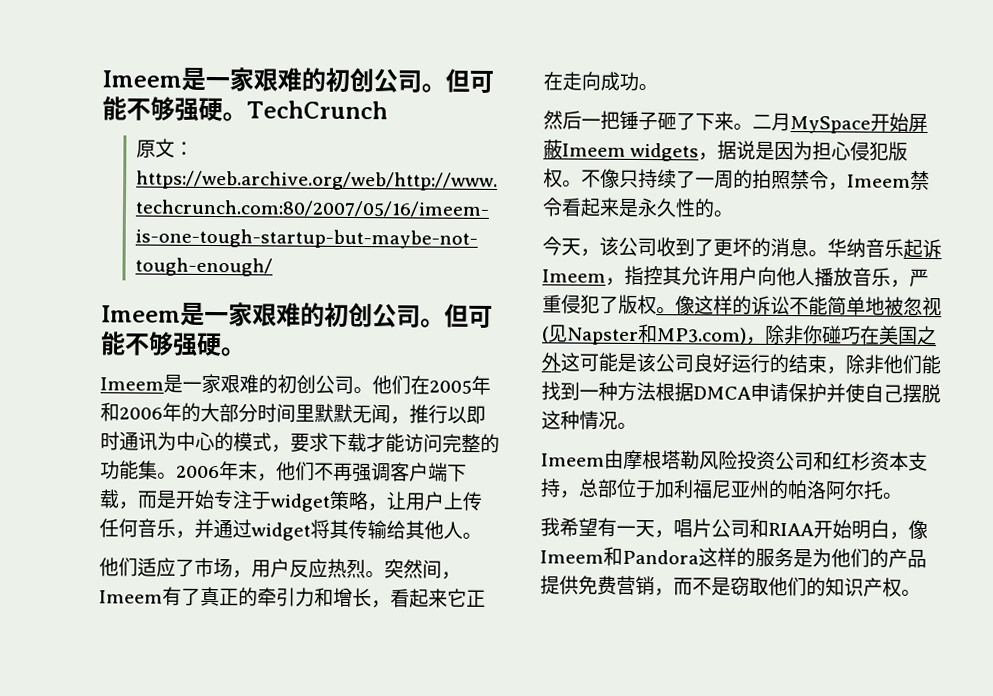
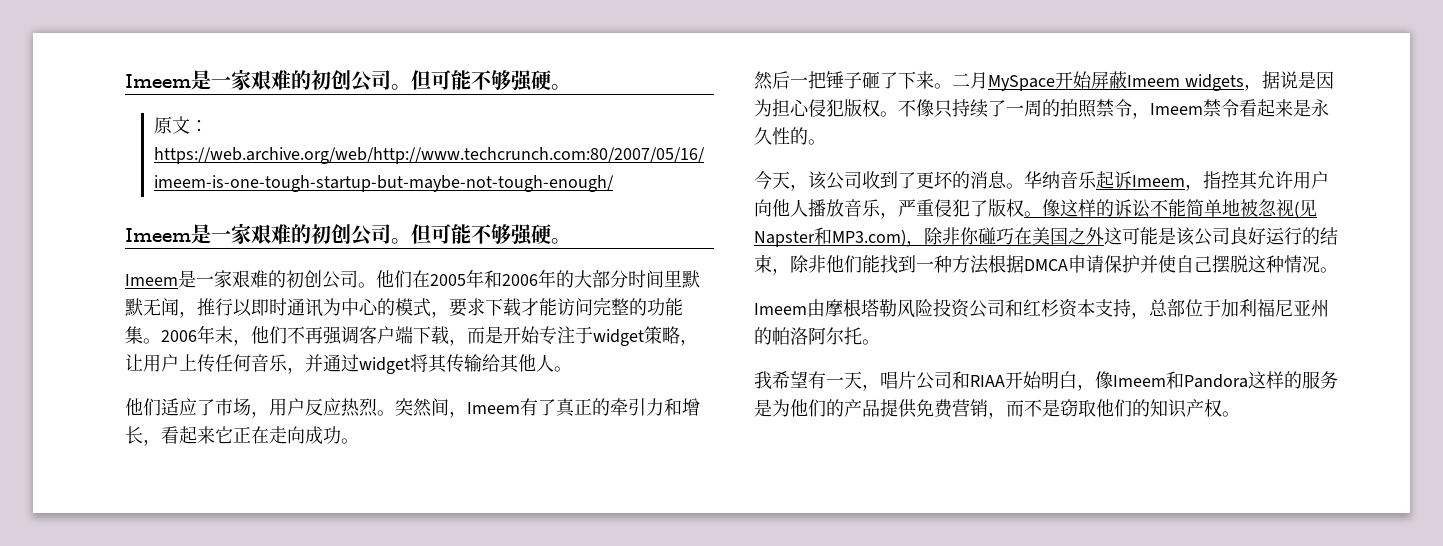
[246,100,388,120] TechCrunch -> (571, 87) none

